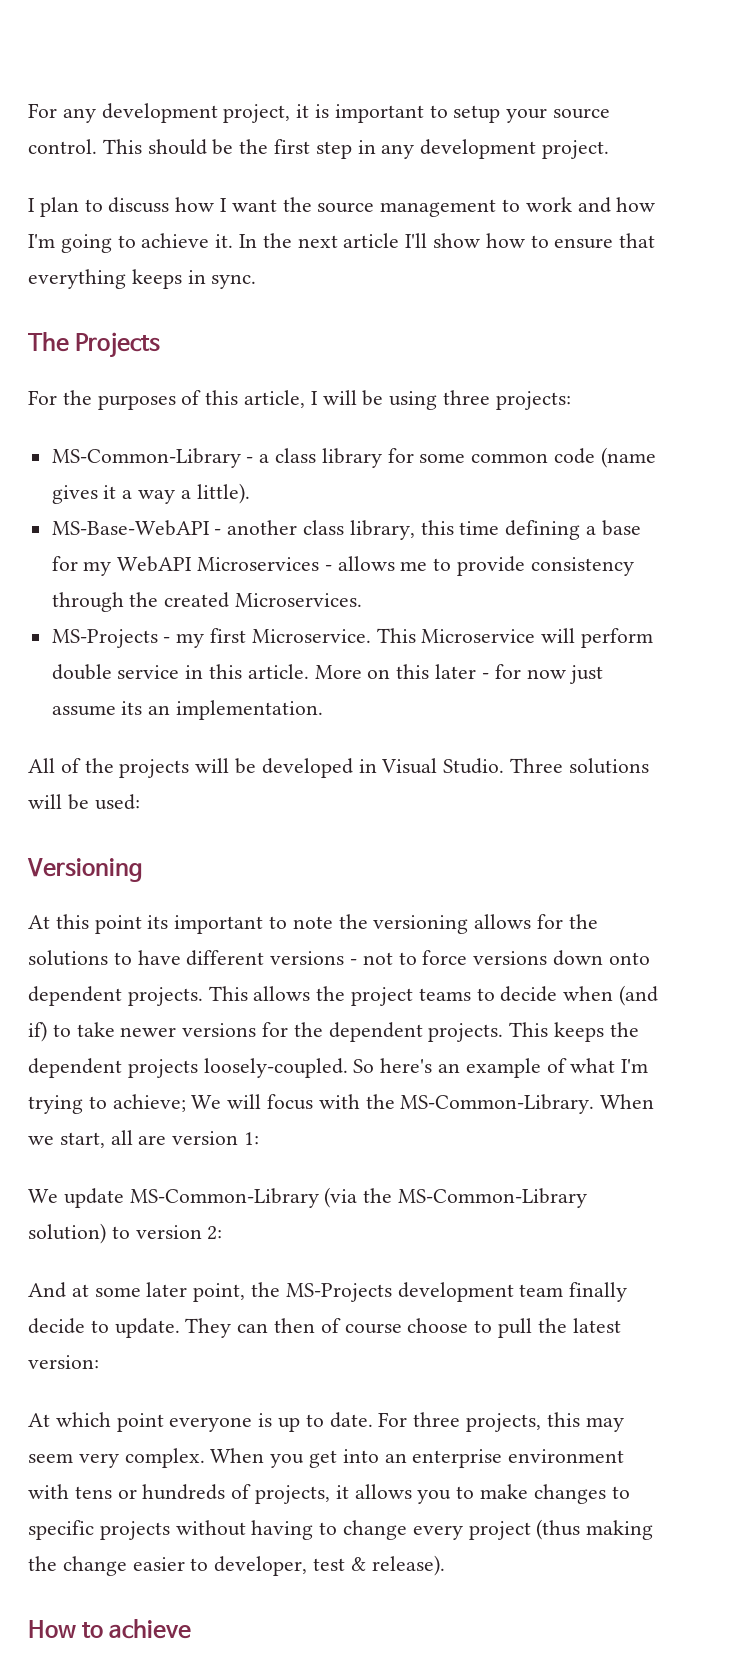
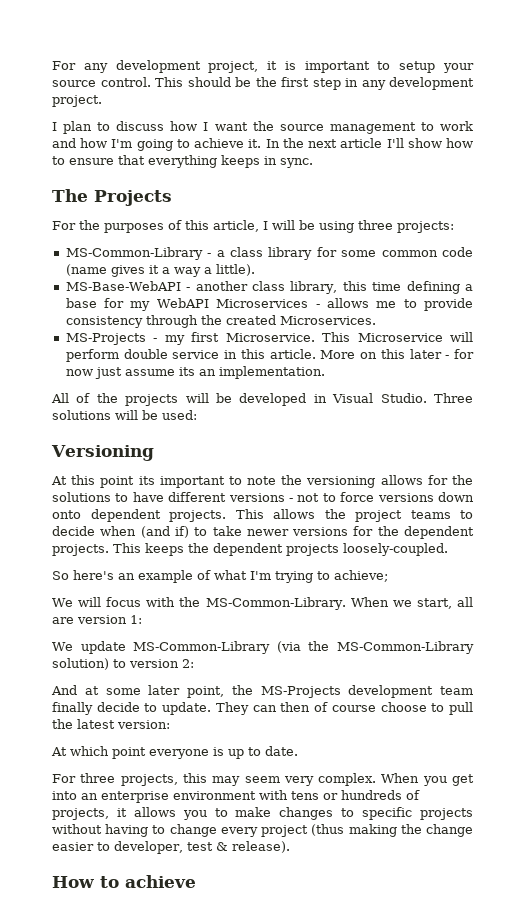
(348, 1068) none -> (448, 549) //
(186, 1103) none -> (388, 576) //
(373, 1420) none -> (298, 751) //

